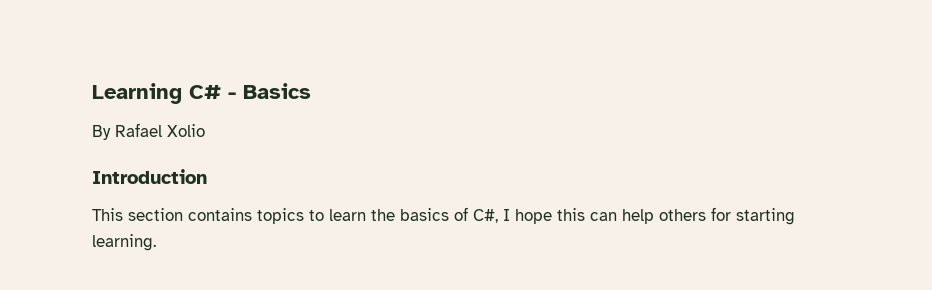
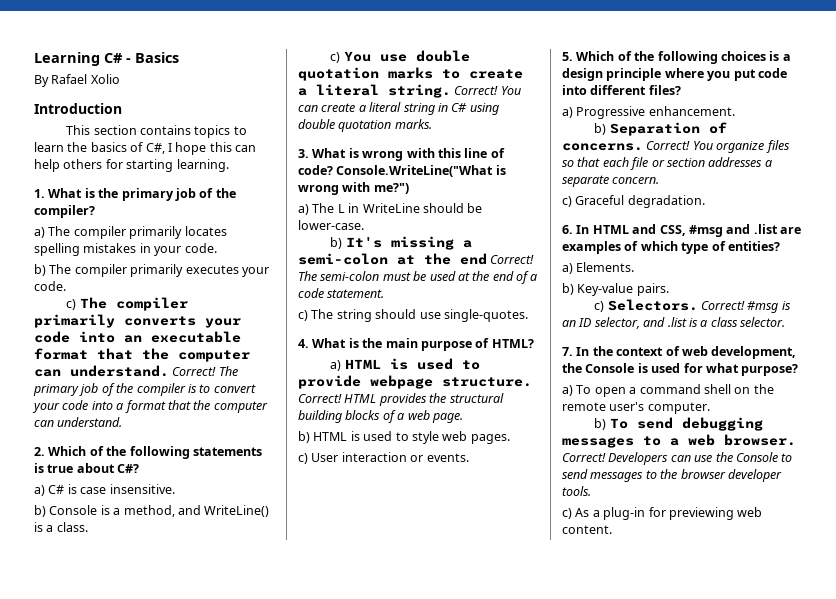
(156, 242) none -> [34,188,236,201] [34,205,95,218] [34,226,227,239] [34,243,217,256] [34,264,269,277] [34,281,66,291] [66,297,188,311] [34,314,241,328] [34,331,241,343] [34,348,250,362] [34,365,238,377] [33,383,256,396] [32,400,268,413] [34,417,123,427] [34,446,262,459] [34,463,140,473] [34,484,175,496] [34,505,270,517] [34,522,88,532] [330,50,470,63] [298,67,523,81] [298,84,521,98] [298,102,499,115] [298,119,432,132] [298,148,505,161] [298,165,506,177] [298,182,409,195] [298,203,483,215] [298,220,364,230] [330,236,472,250] [298,253,535,265] [298,271,538,284] [298,288,385,298] [298,309,528,322] [298,338,534,351] [330,358,480,371] [298,375,532,389] [298,393,504,406] [298,410,463,423] [298,431,510,444] [298,452,469,464] [562,51,791,64] [562,68,787,81] [562,85,681,95] [562,106,735,119] [594,122,727,136] [562,140,790,153] [562,157,772,170] [562,175,660,187] [562,195,705,208] [562,224,801,237] [562,241,780,254] [562,262,635,274] [562,283,669,296] [594,299,791,313] [562,317,785,329] [562,346,797,359] [562,363,799,376] [562,384,774,397] [562,402,710,414] [594,417,763,431] [562,434,796,448] [562,452,793,465] [562,469,782,482] [562,486,591,496] [562,507,763,520] [562,525,612,534] // 1. What is the primary job of the compiler? // a) The compiler primarily locates spelling mistakes in your code. // b) The compiler primarily executes your code. // c) The compiler primarily converts your code into an executable format that the computer can understand. Correct! The primary job of the compiler is to convert your code into a format that the computer can understand. // 2. Which of the following statements is true about C#? // a) C# is case insensitive. // b) Console is a method, and WriteLine() is a class. // c) You use double quotation marks to create a literal string. Correct! You can create a literal string in C# using double quotation marks. // 3. What is wrong with this line of code? Console.WriteLine("What is wrong with me?") // a) The L in WriteLine should be lower-case. // b) It's missing a semi-colon at the end Correct! The semi-colon must be used at the end of a code statement. // c) The string should use single-quotes. // 4. What is the main purpose of HTML? // a) HTML is used to provide webpage structure. Correct! HTML provides the structural building blocks of a web page. // b) HTML is used to style web pages. // c) User interaction or events. // 5. Which of the following choices is a design principle where you put code into different files? // a) Progressive enhancement. // b) Separation of concerns. Correct! You organize files so that each file or section addresses a separate concern. // c) Graceful degradation. // 6. In HTML and CSS, #msg and .list are examples of which type of entities? // a) Elements. // b) Key-value pairs. // c) Selectors. Correct! #msg is an ID selector, and .list is a class selector. // 7. In the context of web development, the Console is used for what purpose? // a) To open a command shell on the remote user's computer. // b) To send debugging messages to a web browser. Correct! Developers can use the Console to send messages to the browser developer tools. // c) As a plug-in for previewing web content.

